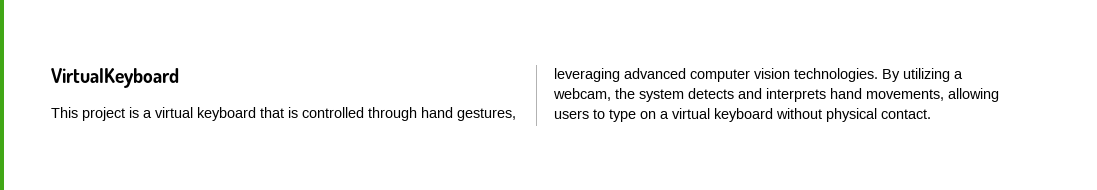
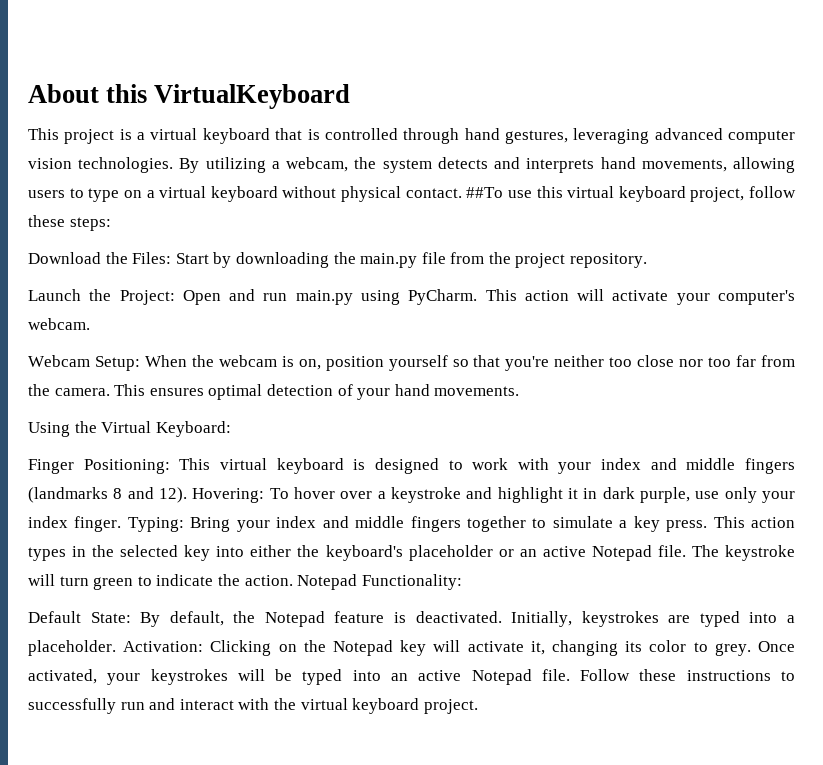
(51, 78) none -> [28,84,148,103] About this
(931, 114) none -> [466,186,796,202] [28,215,111,231] [28,252,648,268] [28,289,796,305] [28,318,90,330] [28,355,796,371] [28,384,520,400] [28,421,231,437] [28,458,795,474] [28,487,796,503] [28,516,795,532] [28,545,795,561] [28,574,462,590] [28,611,795,627] [28,640,796,656] [28,669,796,685] [28,698,478,714] ##To use this virtual keyboard project, follow these steps: // Download the Files: Start by downloading the main.py file from the project repository. // Launch the Project: Open and run main.py using PyCharm. This action will activate your computer's webcam. // Webcam Setup: When the webcam is on, position yourself so that you're neither too close nor too far from the camera. This ensures optimal detection of your hand movements. // Using the Virtual Keyboard: // Finger Positioning: This virtual keyboard is designed to work with your index and middle fingers (landmarks 8 and 12). Hovering: To hover over a keystroke and highlight it in dark purple, use only your index finger. Typing: Bring your index and middle fingers together to simulate a key press. This action types in the selected key into either the keyboard's placeholder or an active Notepad file. The keystroke will turn green to indicate the action. Notepad Functionality: // Default State: By default, the Notepad feature is deactivated. Initially, keystrokes are typed into a placeholder. Activation: Clicking on the Notepad key will activate it, changing its color to grey. Once activated, your keystrokes will be typed into an active Notepad file. Follow these instructions to successfully run and interact with the virtual keyboard project.

